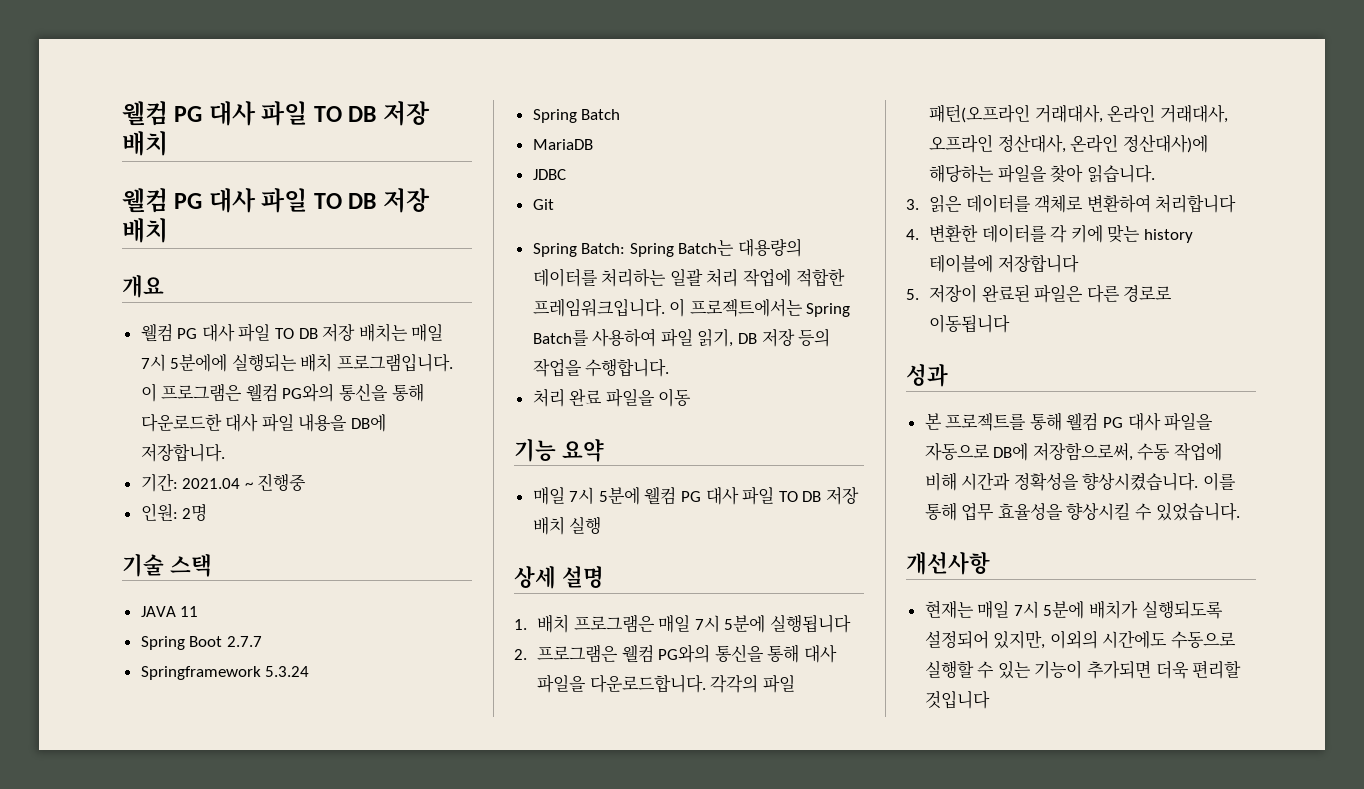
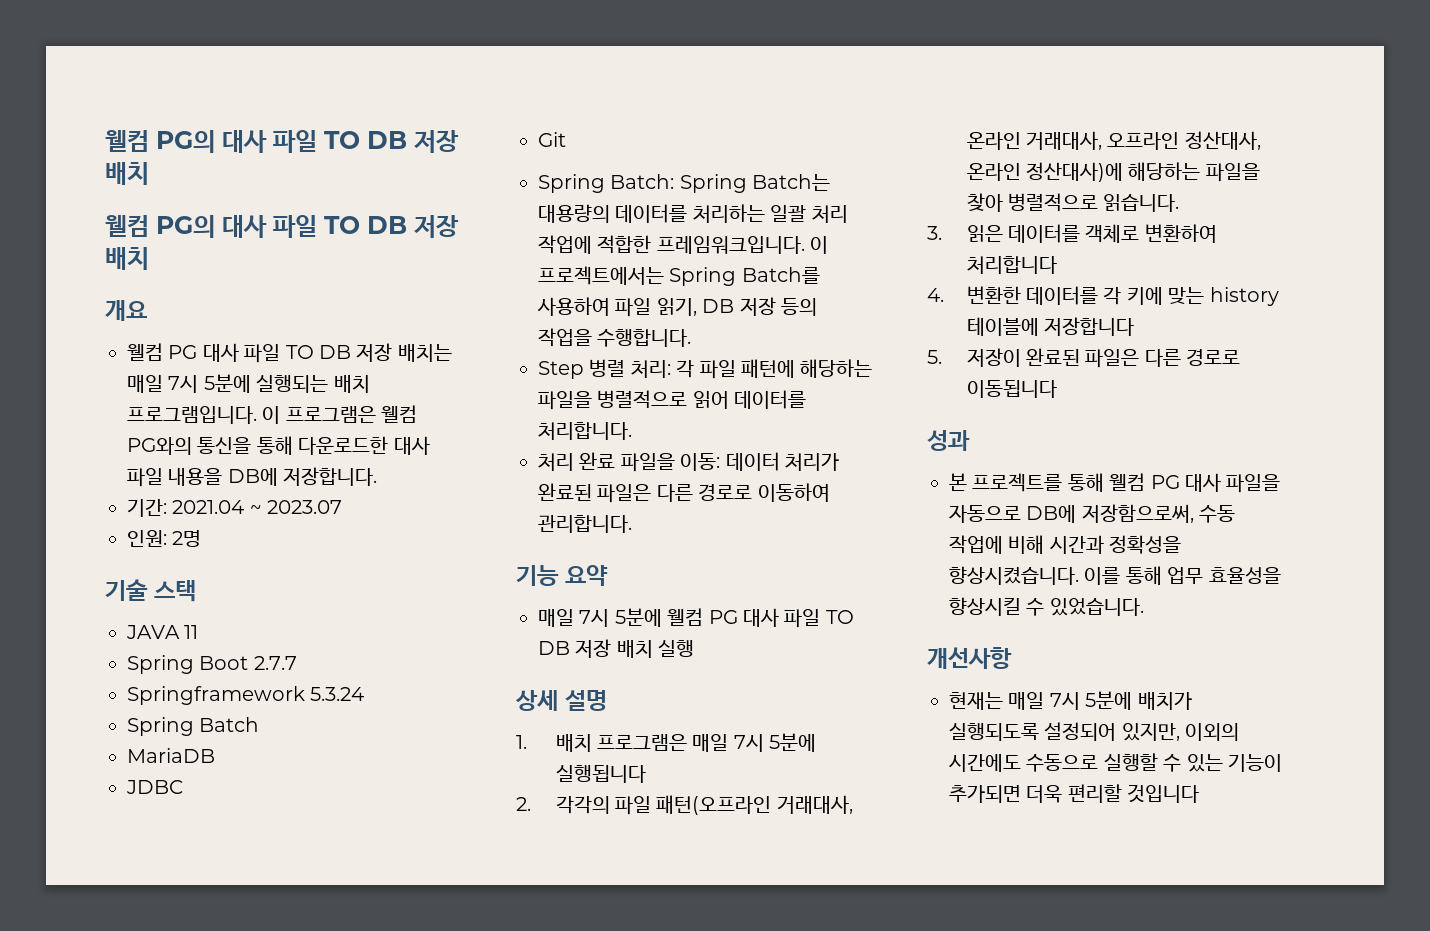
[122,101,203,126] 웰컴 PG -> [105,130,215,153] 웰컴 PG의
[174,193,203,209] PG -> [156,215,215,238] PG의
[170,354,228,372] 5분에에 -> [203,374,251,393] 5분에
[257,473,307,491] 진행중 -> [267,500,343,514] 2023.07
[532,388,692,407] 처리 완료 파일을 이동 -> [538,359,873,379] [538,390,807,410] [538,422,632,440] [538,452,839,472] [538,483,830,503] [538,515,632,533] Step 병렬 처리: 각 파일 패턴에 해당하는 파일을 병렬적으로 읽어 데이터를 처리합니다. // 처리 완료 파일을 이동: 데이터 처리가 완료된 파일은 다른 경로로 이동하여 관리합니다.
[537,644,838,663] [537,675,706,693] 프로그램은 웰컴 PG와의 통신을 통해 대사 파일을 다운로드합니다. -> (531, 804) none
(1084, 173) none -> [1007,193,1098,212] 병렬적으로

